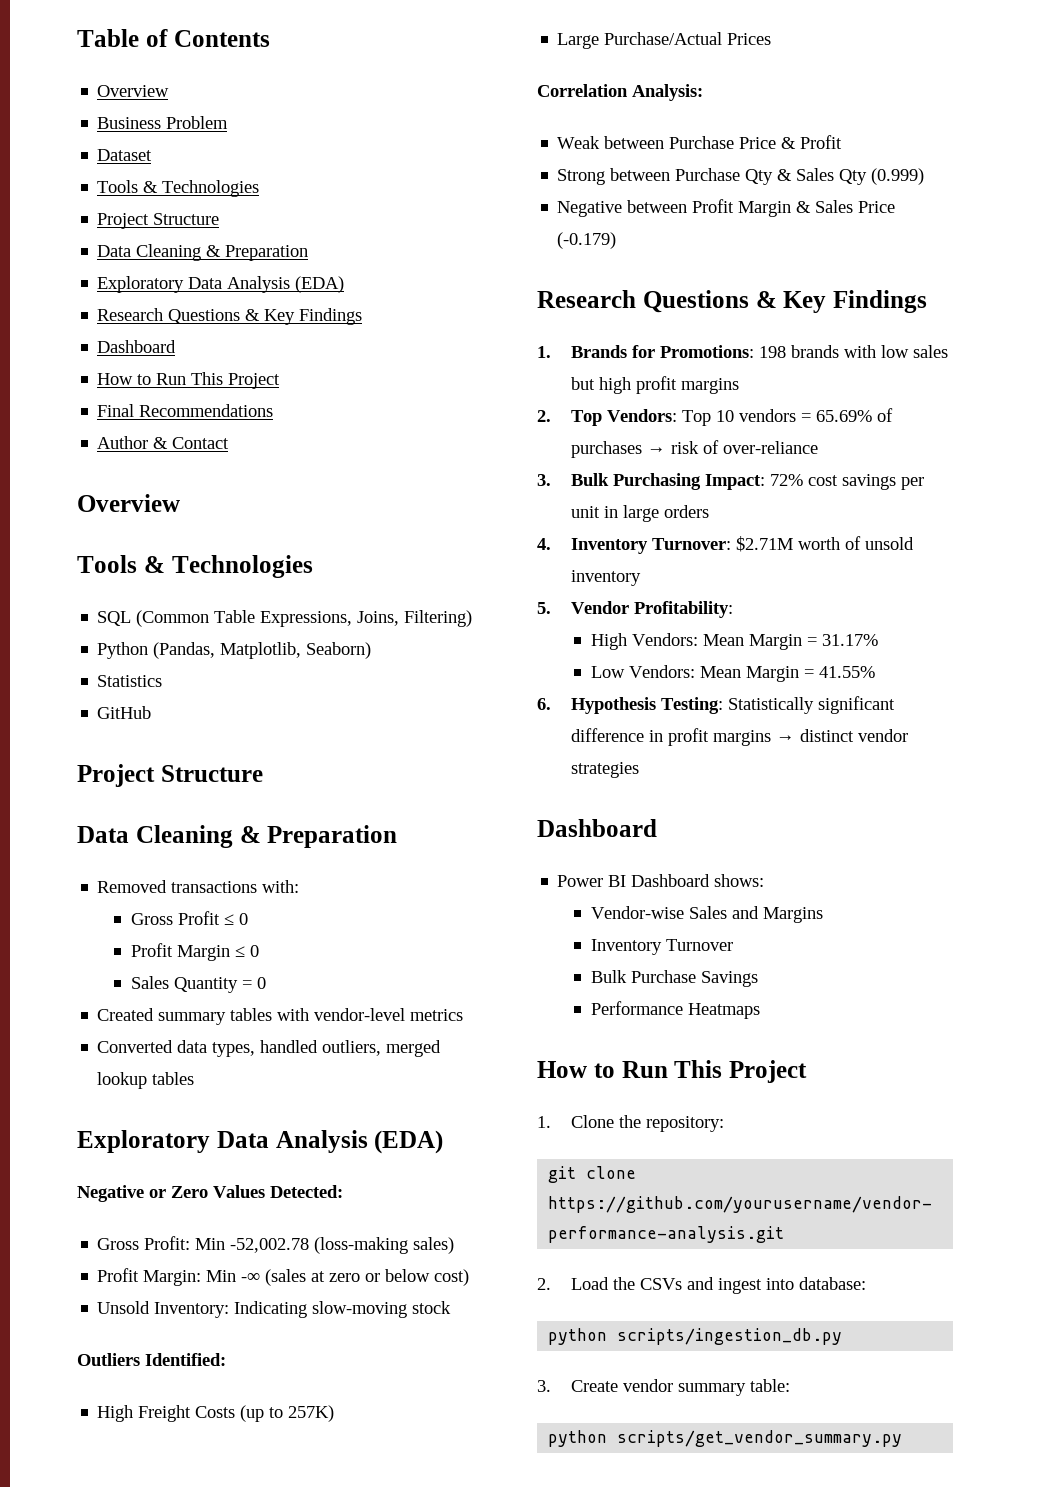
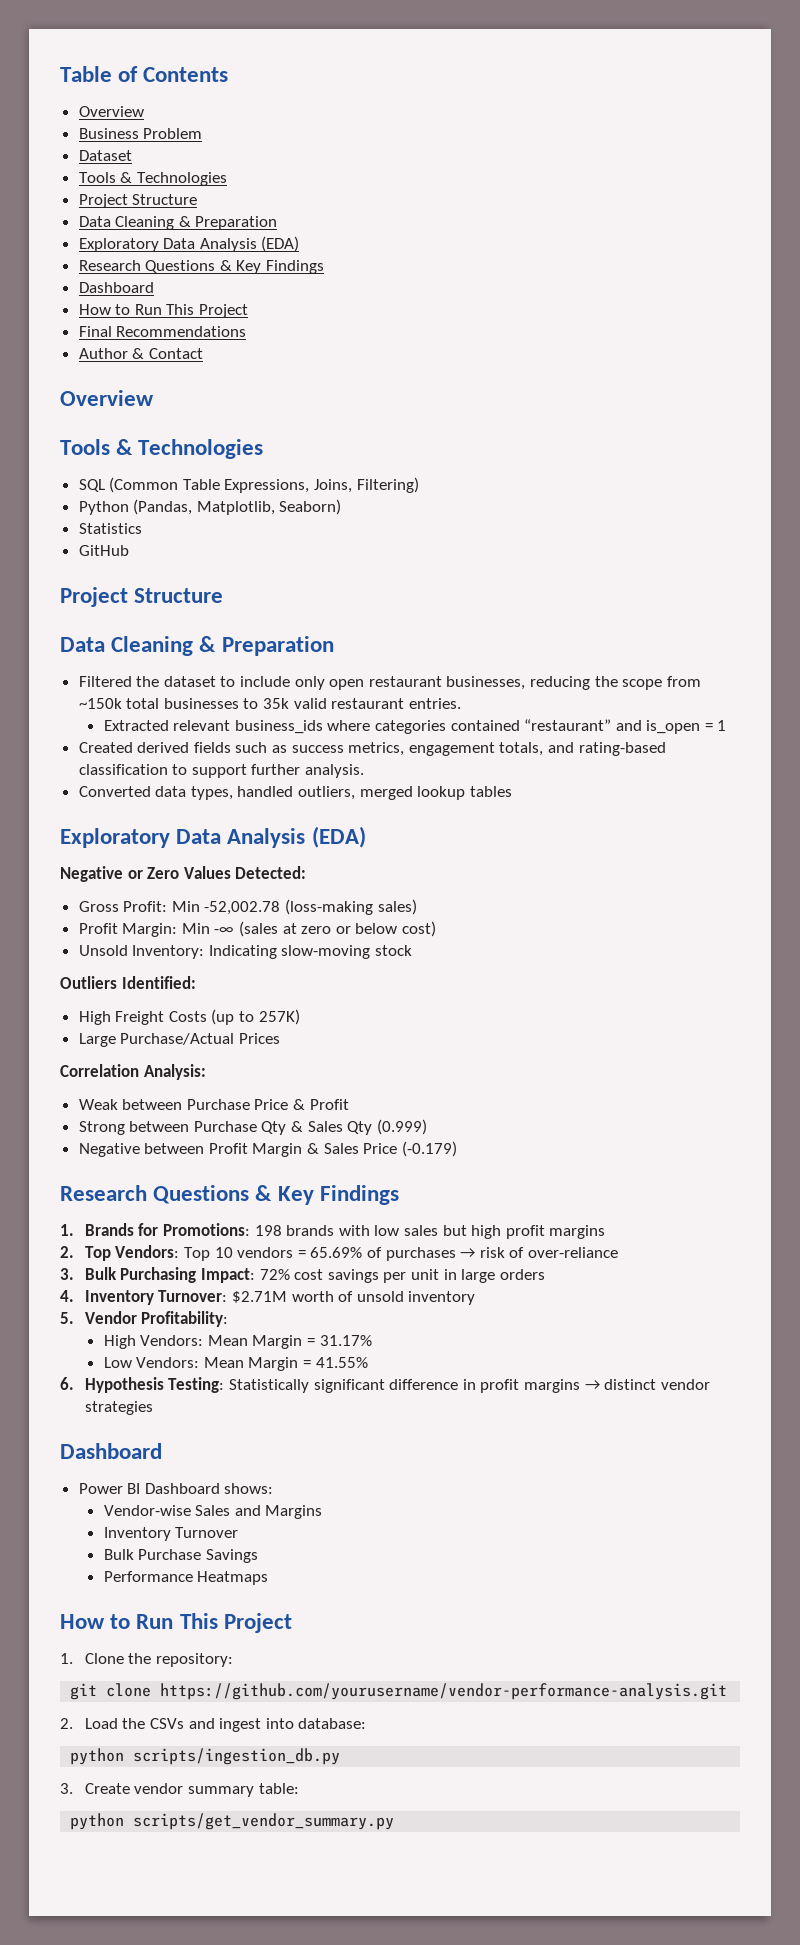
[97,880,300,893] [131,911,249,925] [131,943,260,961] [131,976,267,993] [97,1008,464,1025] Removed transactions with: // Gross Profit ≤ 0 // Profit Margin ≤ 0 // Sales Quantity = 0 // Created summary tables with vendor-level metrics -> [78,676,701,690] [78,698,461,709] [103,719,727,734] [78,742,666,756] [78,764,365,778] Filtered the dataset to include only open restaurant businesses, reducing the scope from ~150k total businesses to 35k valid restaurant entries. // Extracted relevant business_ids where categories contained “restaurant” and is_open = 1 // Created derived fields such as success metrics, engagement totals, and rating-based classification to support further analysis.

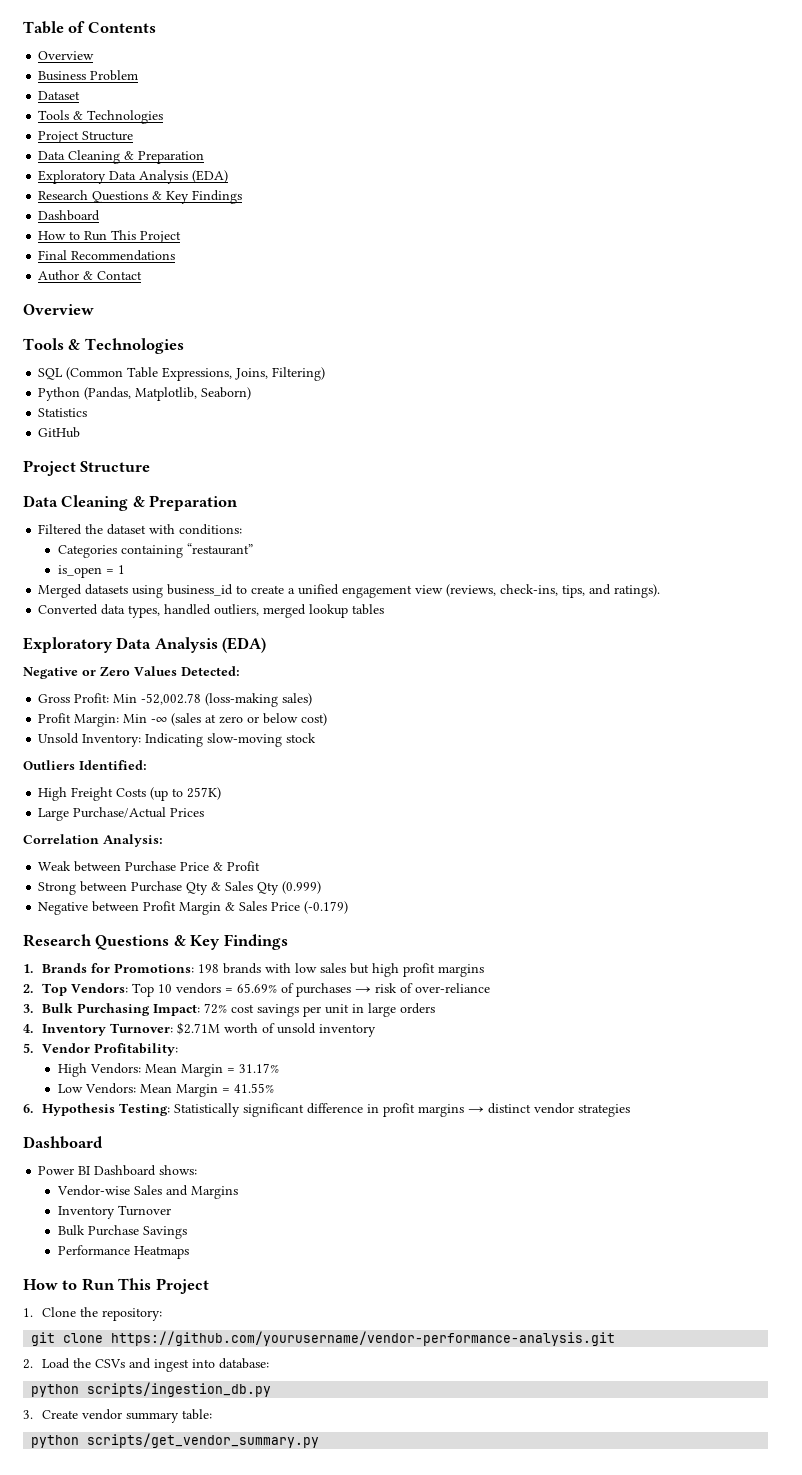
[220,676,701,690] [78,698,461,709] [103,720,520,734] to include only open restaurant businesses, reducing the scope from ~150k total businesses to 35k valid restaurant entries. // Extracted relevant business_ids where categories contained -> [149,524,243,535] [57,545,183,558] with conditions: // Categories containing
[615,720,642,731] and -> (253, 549) //
[78,742,666,756] [78,764,365,778] Created derived fields such as success metrics, engagement totals, and rating-based classification to support further analysis. -> [38,584,661,598] Merged datasets using business_id to create a unified engagement view (reviews, check-ins, tips, and ratings).

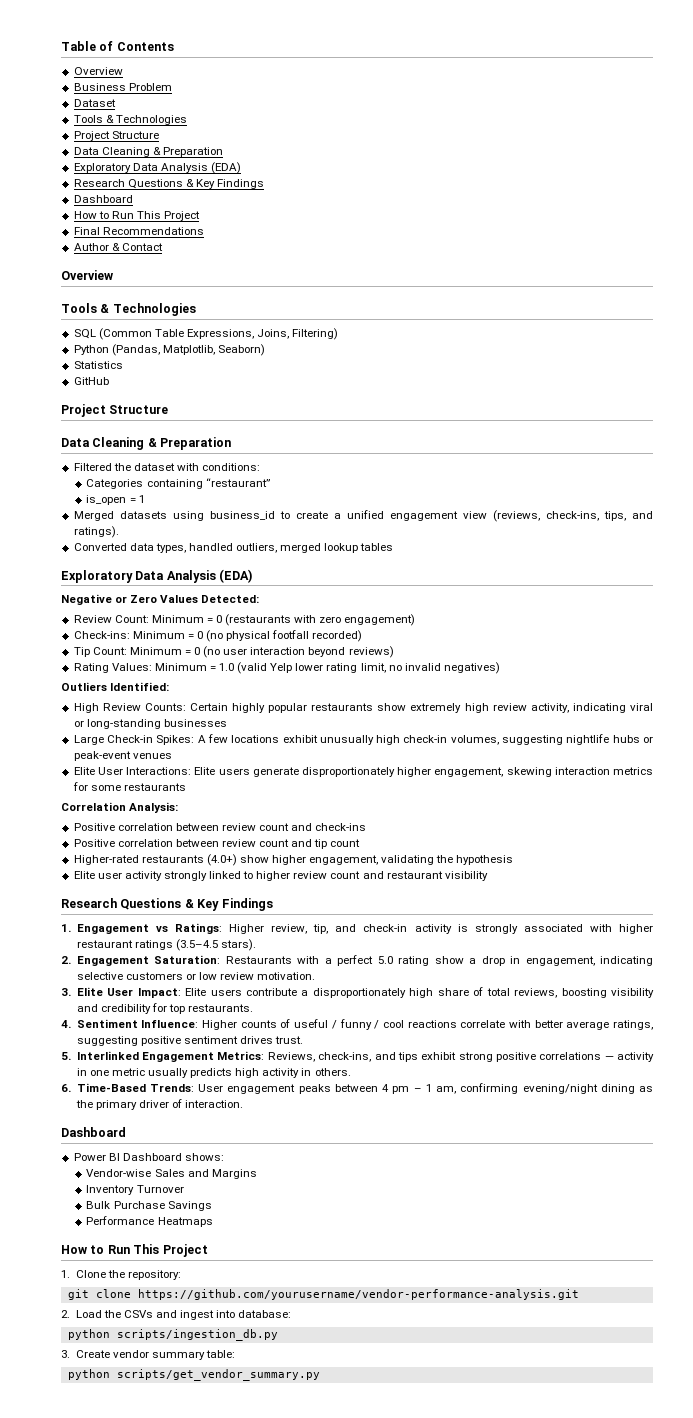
[38,693,313,707] [38,713,328,727] [38,733,317,747] [23,760,147,770] [38,787,222,801] [38,807,205,821] [23,834,163,847] [38,861,261,872] [38,881,322,895] [38,901,349,915] Gross Profit: Min -52,002.78 (loss-making sales) // Profit Margin: Min -∞ (sales at zero or below cost) // Unsold Inventory: Indicating slow-moving stock // Outliers Identified: // High Freight Costs (up to 257K) // Large Purchase/Actual Prices // Correlation Analysis: // Weak between Purchase Price & Profit // Strong between Purchase Qty & Sales Qty (0.999) // Negative between Profit Margin & Sales Price (-0.179) -> [73,614,416,626] [73,630,363,642] [73,646,394,658] [73,662,500,674] [61,682,170,691] [73,703,654,713] [73,719,227,729] [73,734,654,745] [73,751,172,761] [73,767,653,777] [72,782,186,791] [61,802,179,813] [73,823,367,831] [73,839,361,849] [73,854,514,866] [73,871,488,881] Review Count: Minimum = 0 (restaurants with zero engagement) // Check-ins: Minimum = 0 (no physical footfall recorded) // Tip Count: Minimum = 0 (no user interaction beyond reviews) // Rating Values: Minimum = 1.0 (valid Yelp lower rating limit, no invalid negatives) // Outliers Identified: // High Review Counts: Certain highly popular restaurants show extremely high review activity, indicating viral or long-standing businesses // Large Check-in Spikes: A few locations exhibit unusually high check-in volumes, suggesting nightlife hubs or peak-event venues // Elite User Interactions: Elite users generate disproportionately higher engagement, skewing interaction metrics for some restaurants // Correlation Analysis: // Positive correlation between review count and check-ins // Positive correlation between review count and tip count // Higher-rated restaurants (4.0+) show higher engagement, validating the hypothesis // Elite user activity strongly linked to higher review count and restaurant visibility
[42,963,485,977] [23,983,491,997] [23,1003,436,1017] [23,1022,377,1037] [23,1043,179,1056] [57,1063,279,1077] [57,1083,274,1097] [23,1103,631,1117] Brands for Promotions: 198 brands with low sales but high profit margins // 2. Top Vendors: Top 10 vendors = 65.69% of purchases → risk of over-reliance // 3. Bulk Purchasing Impact: 72% cost savings per unit in large orders // 4. Inventory Turnover: $2.71M worth of unsold inventory // 5. Vendor Profitability: // High Vendors: Mean Margin = 31.17% // Low Vendors: Mean Margin = 41.55% // 6. Hypothesis Testing: Statistically significant difference in profit margins → distinct vendor strategies -> [76,923,653,934] [76,939,257,951] [61,955,653,966] [76,972,316,980] [61,987,654,998] [76,1003,254,1014] [61,1019,653,1030] [76,1036,304,1046] [61,1051,654,1062] [76,1068,351,1078] [61,1083,653,1094] [75,1099,244,1110] Engagement vs Ratings: Higher review, tip, and check-in activity is strongly associated with higher restaurant ratings (3.5–4.5 stars). // 2. Engagement Saturation: Restaurants with a perfect 5.0 rating show a drop in engagement, indicating selective customers or low review motivation. // 3. Elite User Impact: Elite users contribute a disproportionately high share of total reviews, boosting visibility and credibility for top restaurants. // 4. Sentiment Influence: Higher counts of useful / funny / cool reactions correlate with better average ratings, suggesting positive sentiment drives trust. // 5. Interlinked Engagement Metrics: Reviews, check-ins, and tips exhibit strong positive correlations — activity in one metric usually predicts high activity in others. // 6. Time-Based Trends: User engagement peaks between 4 pm – 1 am, confirming evening/night dining as the primary driver of interaction.

